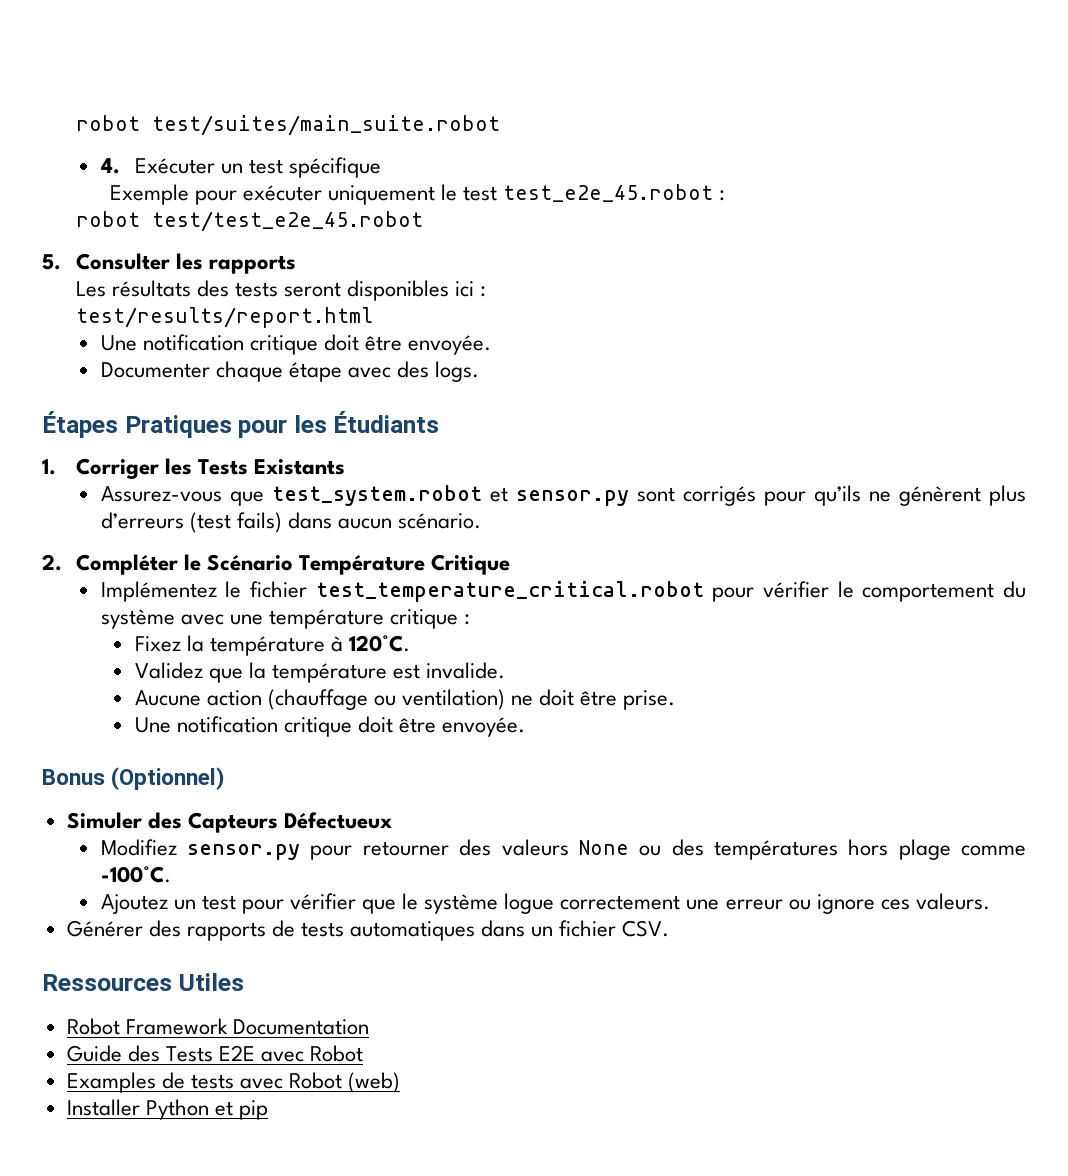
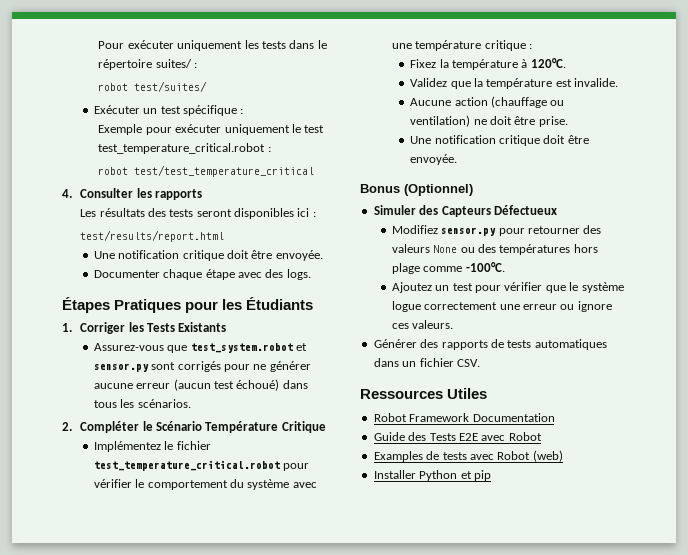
[75,115,500,136] [100,158,120,174] robot test/suites/main_suite.robot // 4. -> [98,40,327,51] [98,59,198,70] [98,81,208,92] Pour exécuter uniquement les tests dans le répertoire suites/ : // robot test/suites/ //
(381, 167) none -> [240,109,244,114] :
[503,184,726,202] [75,211,423,232] [42,254,61,270] test_e2e_45.robot : // robot test/test_e2e_45.robot // 5. -> [98,143,271,154] [98,165,315,177] [62,189,72,198] test_temperature_critical.robot : // robot test/test_temperature_critical // 4.
[813,485,1027,506] [100,512,482,533] qu’ils ne génèrent plus d’erreurs (test fails) dans aucun scénario. -> [253,361,311,372] [93,379,308,391] [93,399,191,408] ne générer aucune erreur (aucun test échoué) dans tous les scénarios.

